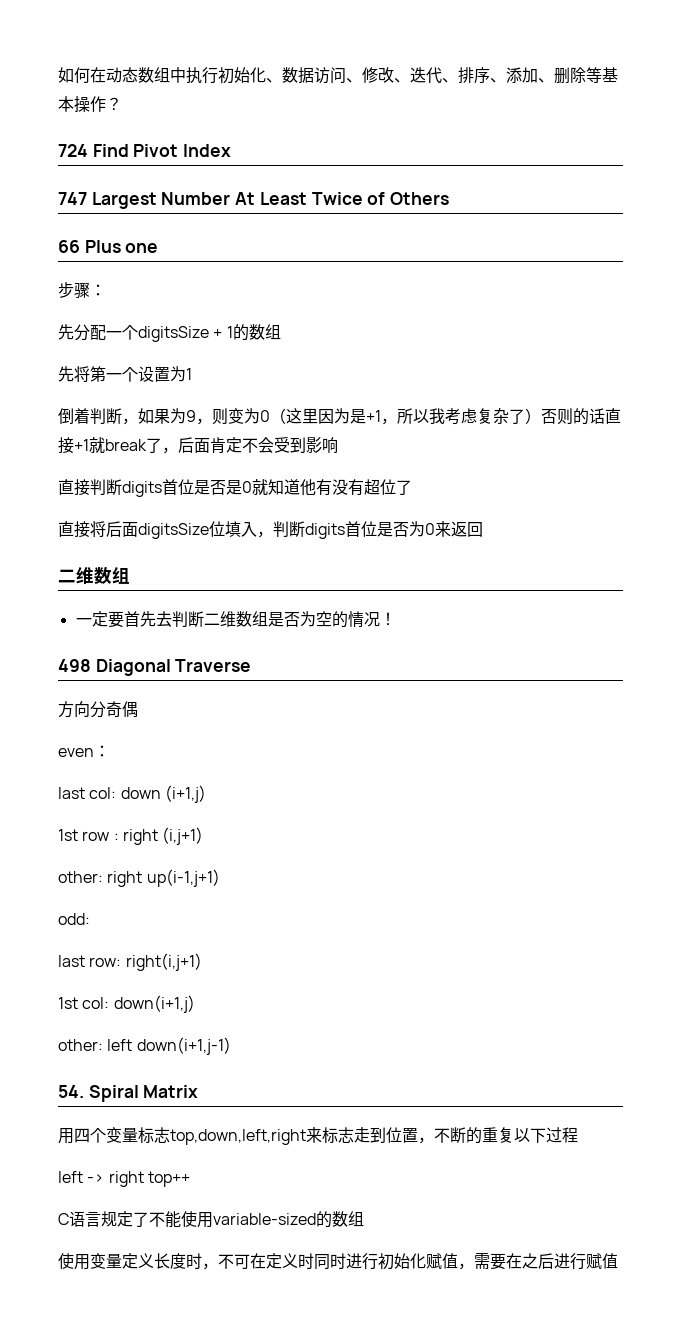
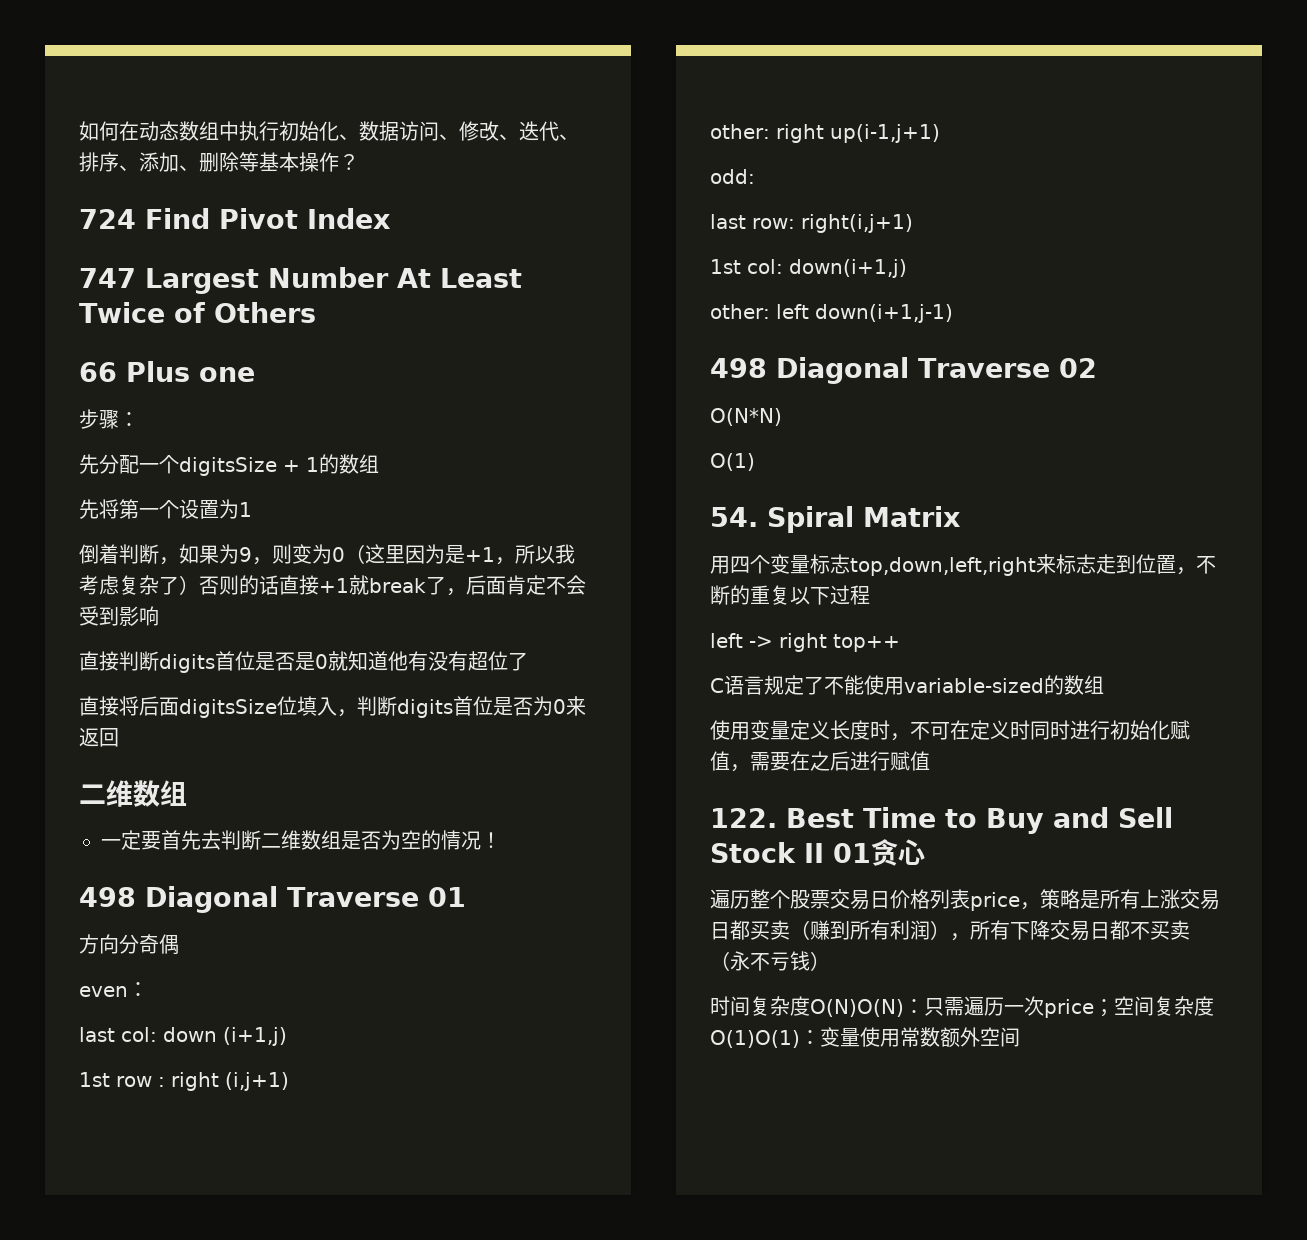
(252, 665) none -> [427,887,466,907] 01
(231, 1046) none -> [710,357,1097,384] [710,408,782,426] [710,453,755,471] // 498 Diagonal Traverse 02 // O(N*N) // O(1)
(618, 1261) none -> [710,807,1173,834] [710,839,925,866] [710,889,1220,911] [710,920,1190,941] [710,951,830,971] [710,996,1214,1018] [710,1027,1020,1048] // 122. Best Time to Buy and Sell Stock II 01贪心 // 遍历整个股票交易日价格列表price，策略是所有上涨交易日都买卖（赚到所有利润），所有下降交易日都不买卖（永不亏钱） // 时间复杂度O(N)O(N)：只需遍历一次price；空间复杂度O(1)O(1)：变量使用常数额外空间

